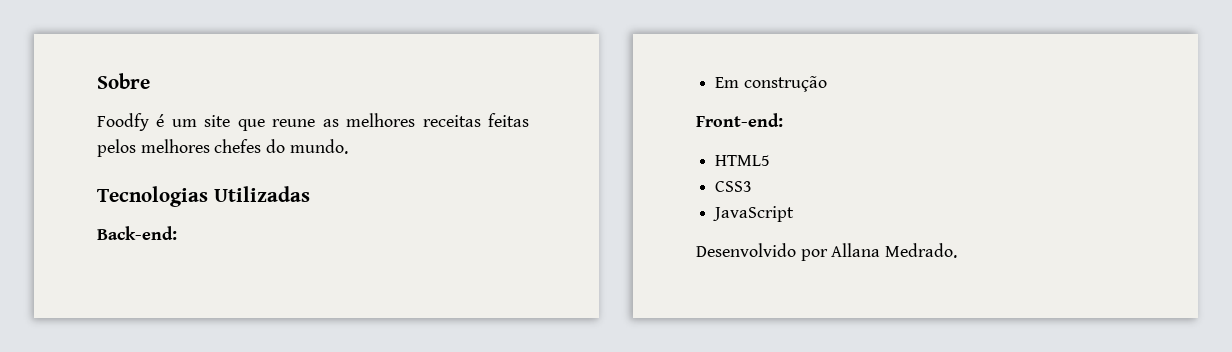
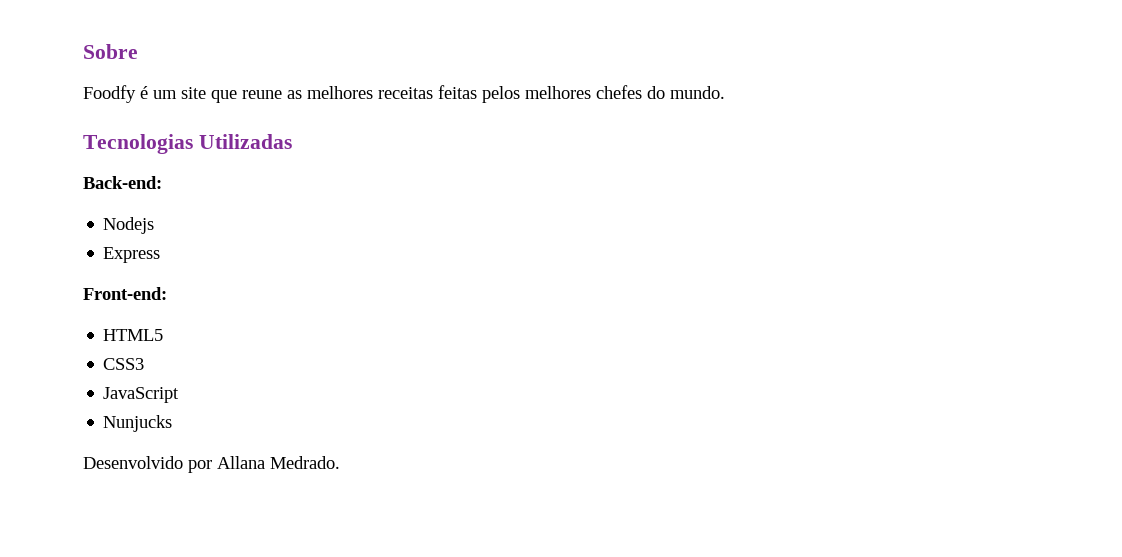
[715,76,827,92] Em construção -> [103,217,155,234] [103,247,161,263] Nodejs // Express
(795, 214) none -> [103,415,173,432] // Nunjucks

